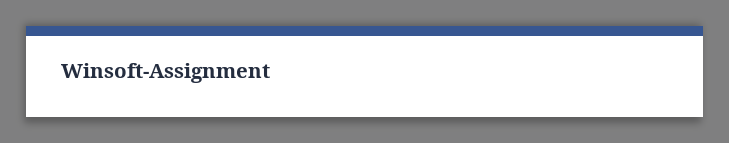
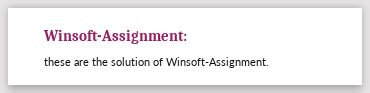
[61,63,270,83] Winsoft-Assignment -> [43,29,187,44] [44,57,269,68] Winsoft-Assignment: // these are the solution of Winsoft-Assignment.

